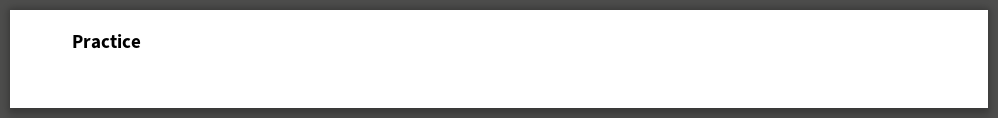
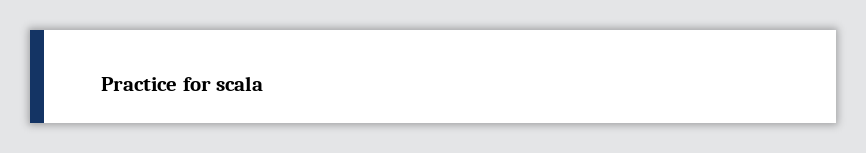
(141, 41) none -> [182,76,264,91] for scala

